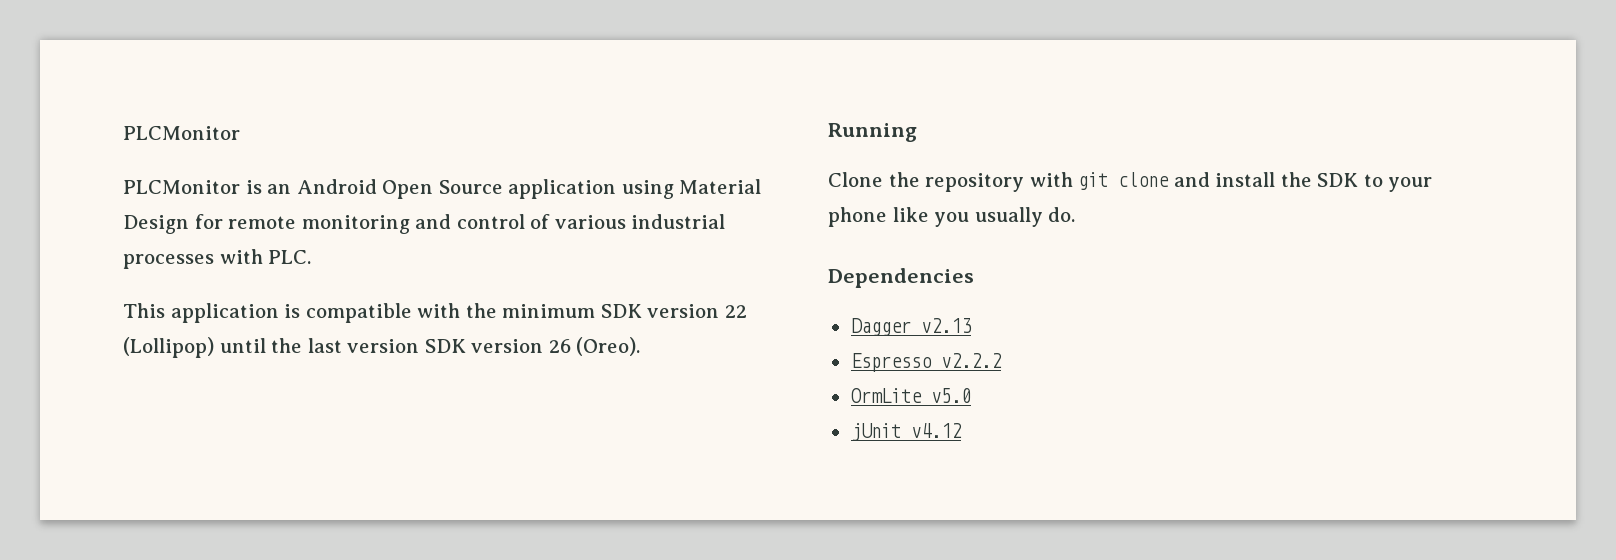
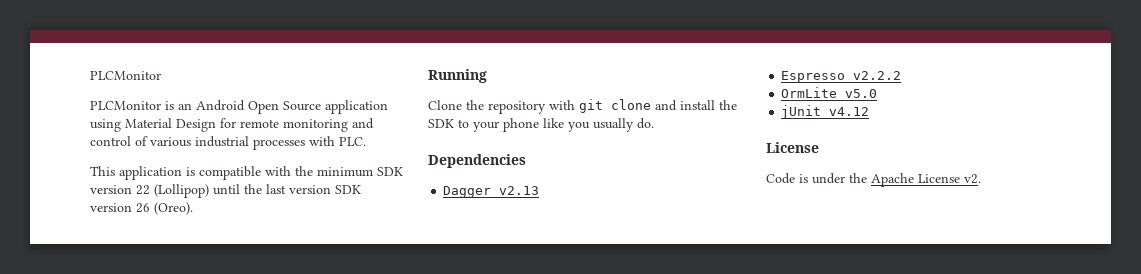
(962, 430) none -> [766,142,819,153] [766,173,981,187] // License // Code is under the Apache License v2.

